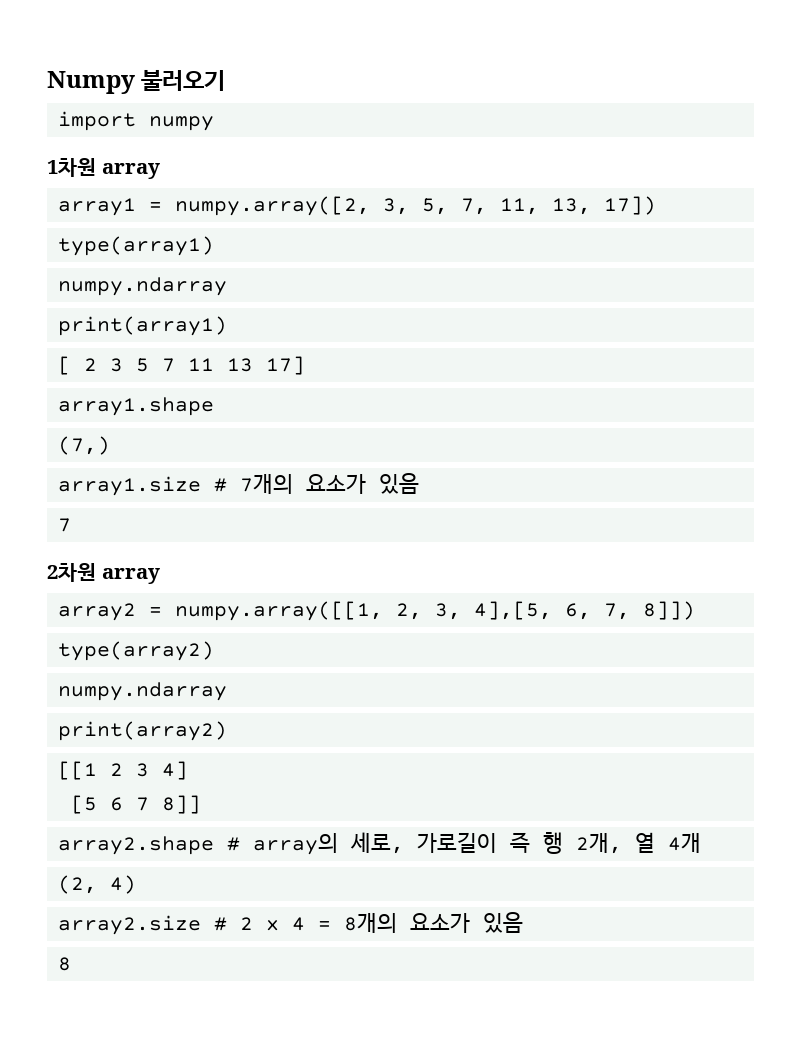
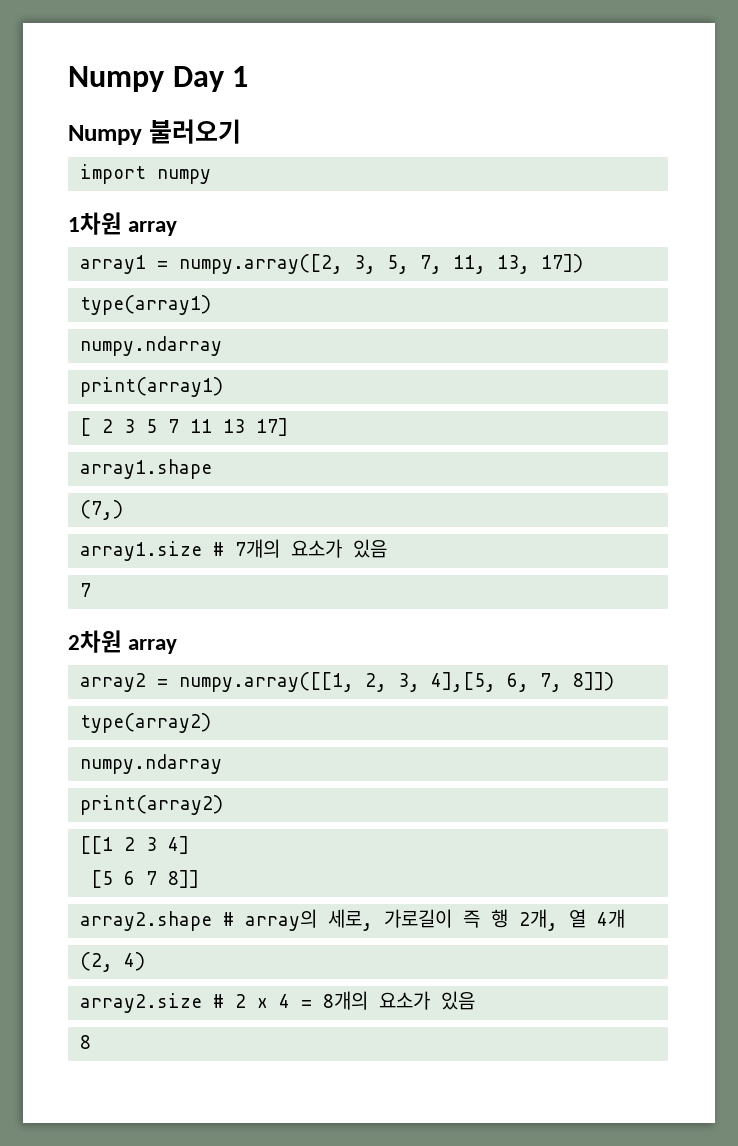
[47,71,135,94] Numpy -> [68,66,249,92] [68,125,142,145] Numpy Day 1 // Numpy

